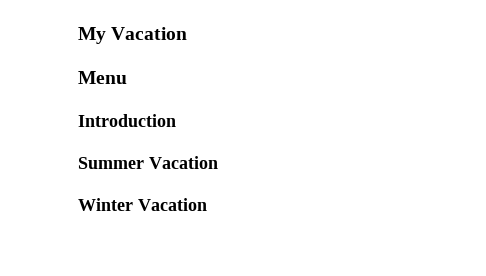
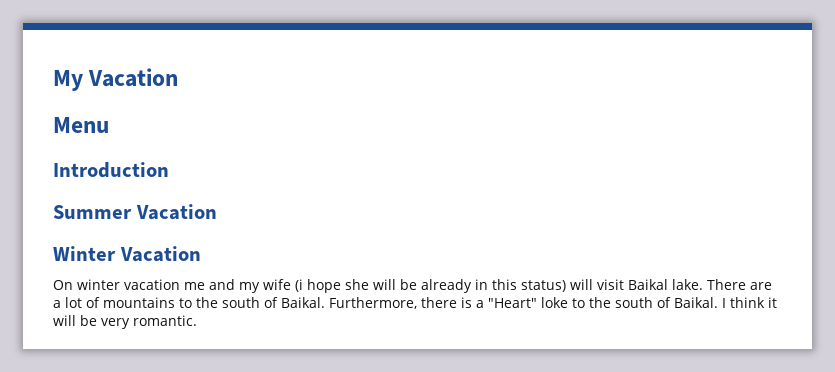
(207, 204) none -> [53,279,772,293] [53,297,777,309] [53,315,197,329] // On winter vacation me and my wife (i hope she will be already in this status) will visit Baikal lake. There are a lot of mountains to the south of Baikal. Furthermore, there is a "Heart" loke to the south of Baikal. I think it will be very romantic.

